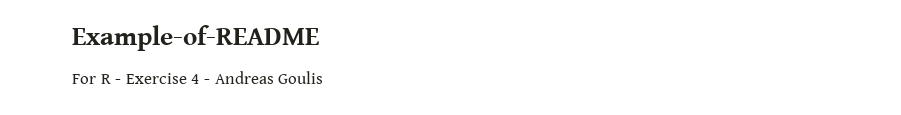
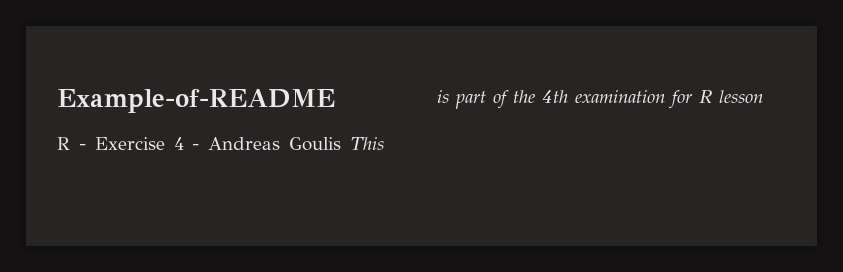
[72,74,96,84] For -> (335, 101) none
(324, 77) none -> [350,137,384,150] [437,90,763,109] This is part of the 4th examination for R lesson

